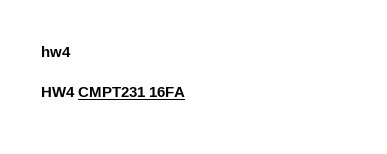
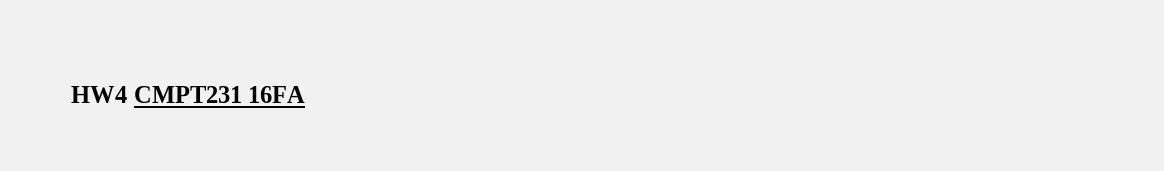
[41,46,71,57] hw4 // -> (71, 94) none

